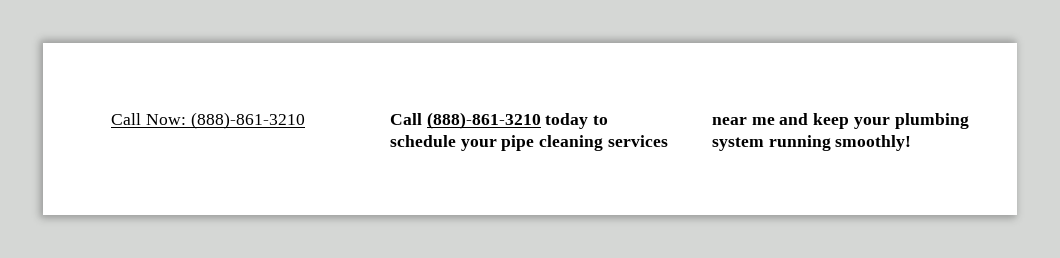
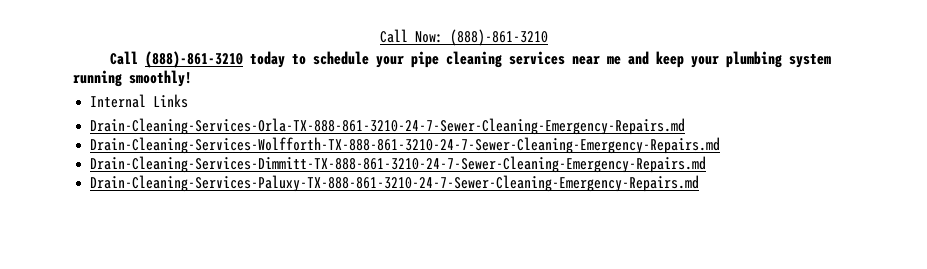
(912, 143) none -> [90,94,189,108] [90,118,686,135] [90,137,721,154] [90,156,707,173] [90,175,700,192] // Internal Links // Drain-Cleaning-Services-Orla-TX-888-861-3210-24-7-Sewer-Cleaning-Emergency-Repairs.md // Drain-Cleaning-Services-Wolfforth-TX-888-861-3210-24-7-Sewer-Cleaning-Emergency-Repairs.md // Drain-Cleaning-Services-Dimmitt-TX-888-861-3210-24-7-Sewer-Cleaning-Emergency-Repairs.md // Drain-Cleaning-Services-Paluxy-TX-888-861-3210-24-7-Sewer-Cleaning-Emergency-Repairs.md

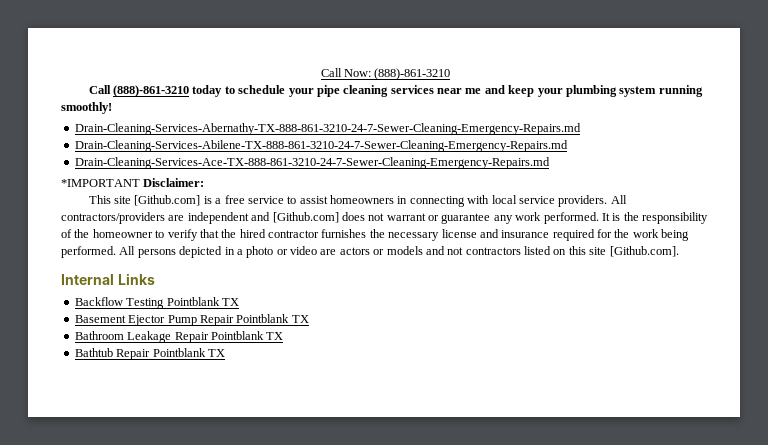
[90,94,189,108] [90,118,686,135] [90,137,721,154] [90,156,707,173] [90,175,700,192] Internal Links // Drain-Cleaning-Services-Orla-TX-888-861-3210-24-7-Sewer-Cleaning-Emergency-Repairs.md // Drain-Cleaning-Services-Wolfforth-TX-888-861-3210-24-7-Sewer-Cleaning-Emergency-Repairs.md // Drain-Cleaning-Services-Dimmitt-TX-888-861-3210-24-7-Sewer-Cleaning-Emergency-Repairs.md // Drain-Cleaning-Services-Paluxy-TX-888-861-3210-24-7-Sewer-Cleaning-Emergency-Repairs.md -> [74,123,581,135] [74,140,568,152] [74,157,550,169] [61,178,205,187] [88,195,627,207] [61,212,708,224] [61,229,690,241] [61,246,679,258] [61,273,155,285] [74,297,239,309] [74,314,309,326] [74,331,284,343] [74,348,225,360] Drain-Cleaning-Services-Abernathy-TX-888-861-3210-24-7-Sewer-Cleaning-Emergency-Repairs.md // Drain-Cleaning-Services-Abilene-TX-888-861-3210-24-7-Sewer-Cleaning-Emergency-Repairs.md // Drain-Cleaning-Services-Ace-TX-888-861-3210-24-7-Sewer-Cleaning-Emergency-Repairs.md // *IMPORTANT Disclaimer: // This site [Github.com] is a free service to assist homeowners in connecting with local service providers. All contractors/providers are independent and [Github.com] does not warrant or guarantee any work performed. It is the responsibility of the homeowner to verify that the hired contractor furnishes the necessary license and insurance required for the work being performed. All persons depicted in a photo or video are actors or models and not contractors listed on this site [Github.com]. // Internal Links // Backflow Testing Pointblank TX // Basement Ejector Pump Repair Pointblank TX // Bathroom Leakage Repair Pointblank TX // Bathtub Repair Pointblank TX

